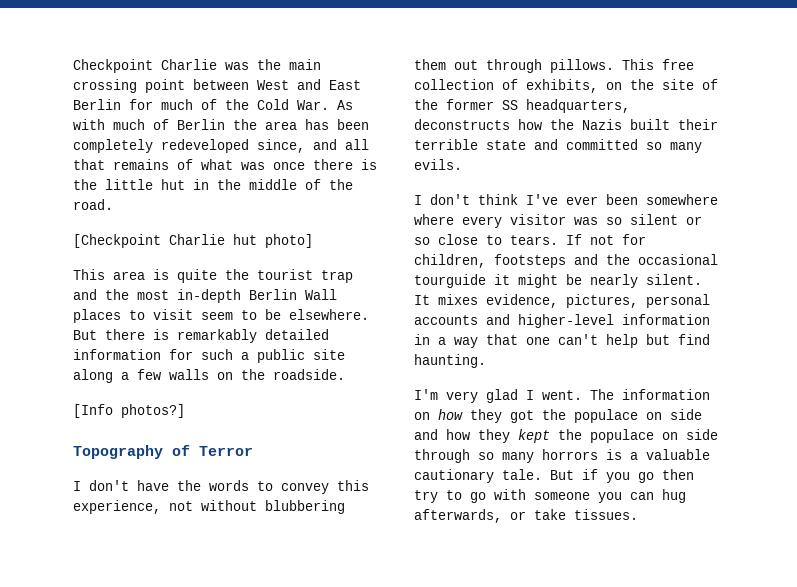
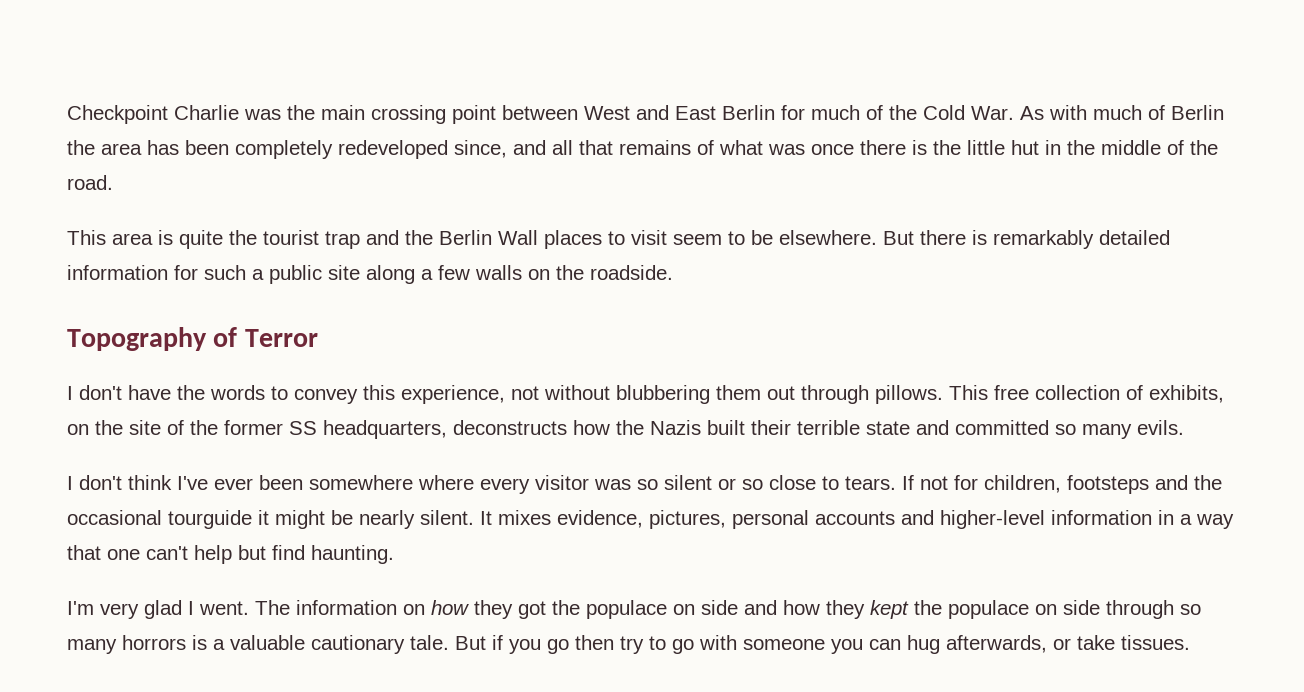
[73,234,313,248] // [Checkpoint Charlie hut photo] -> (113, 182) none
[137,289,241,303] most in-depth -> (433, 237) none
[73,404,185,418] // [Info photos?] -> (673, 272) none

